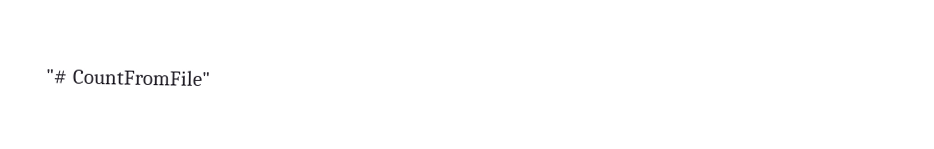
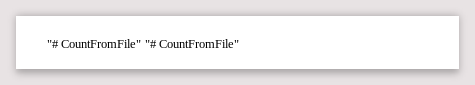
[45,68,211,87] "# CountFromFile" -> [47,39,240,48] "# CountFromFile" "# CountFromFile"

